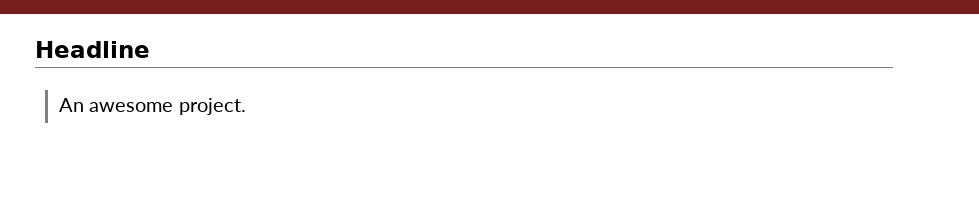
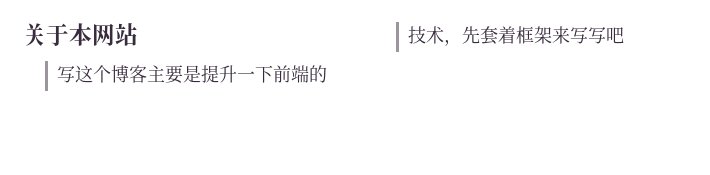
[35,41,150,58] [59,98,246,115] Headline // An awesome project. -> [23,23,138,46] [57,65,328,84] [408,26,625,46] 关于本网站 // 写这个博客主要是提升一下前端的技术，先套着框架来写写吧

